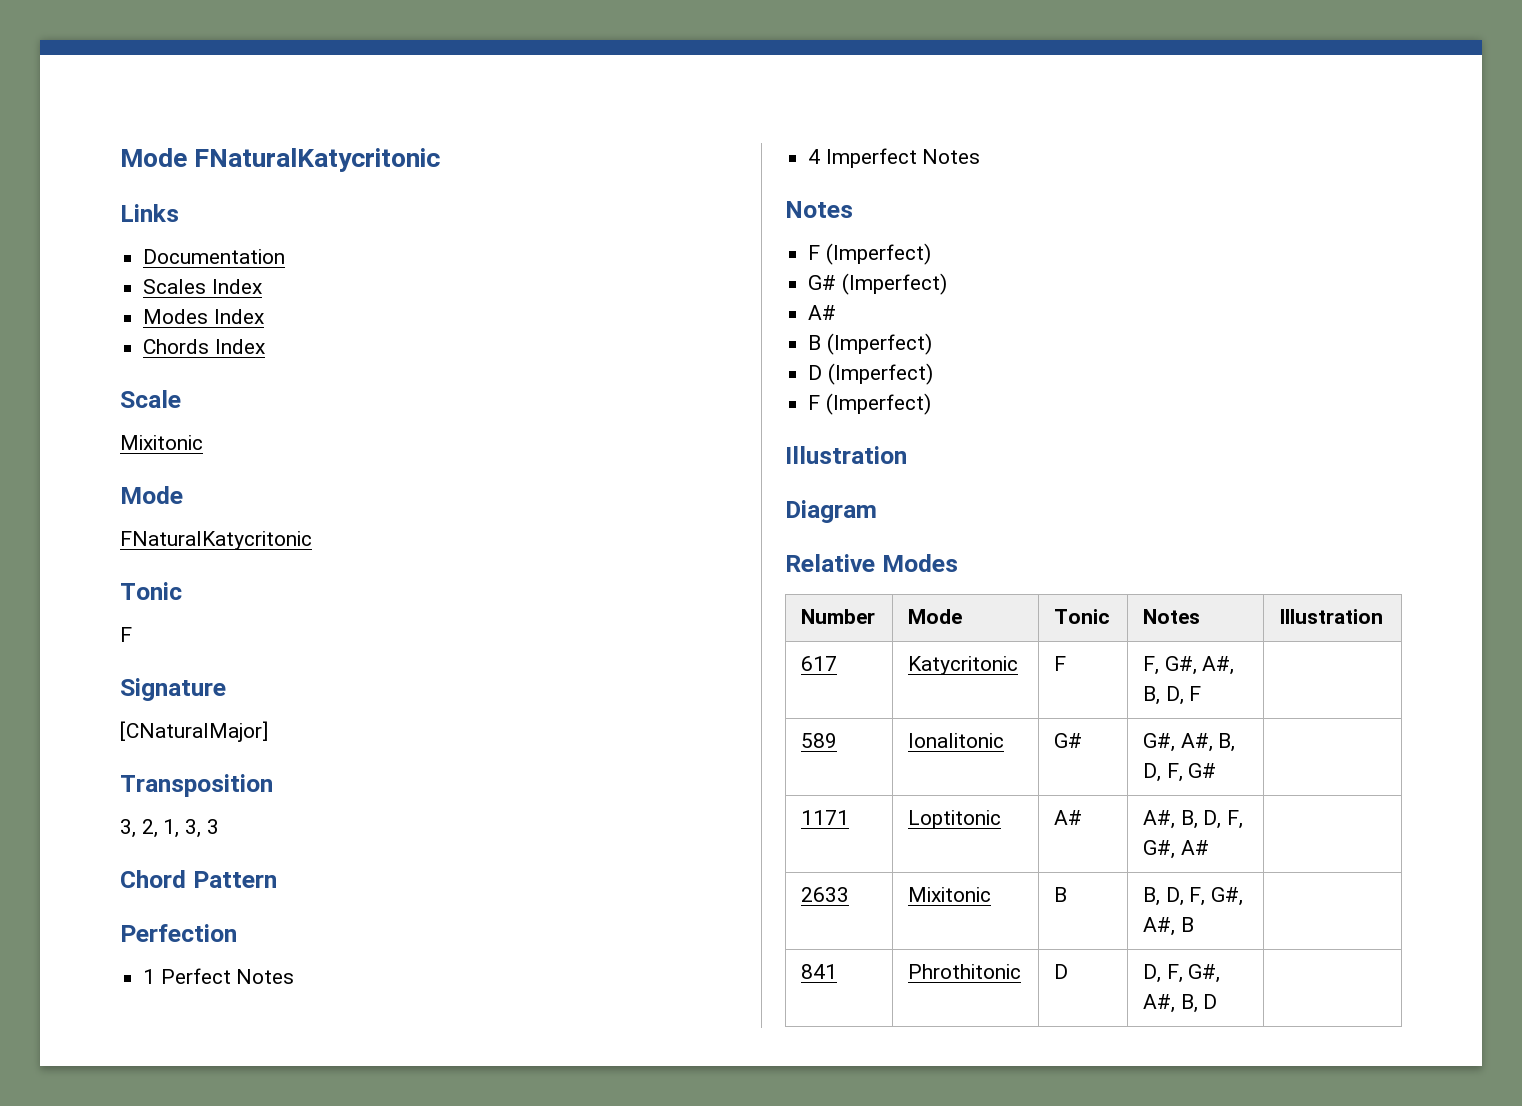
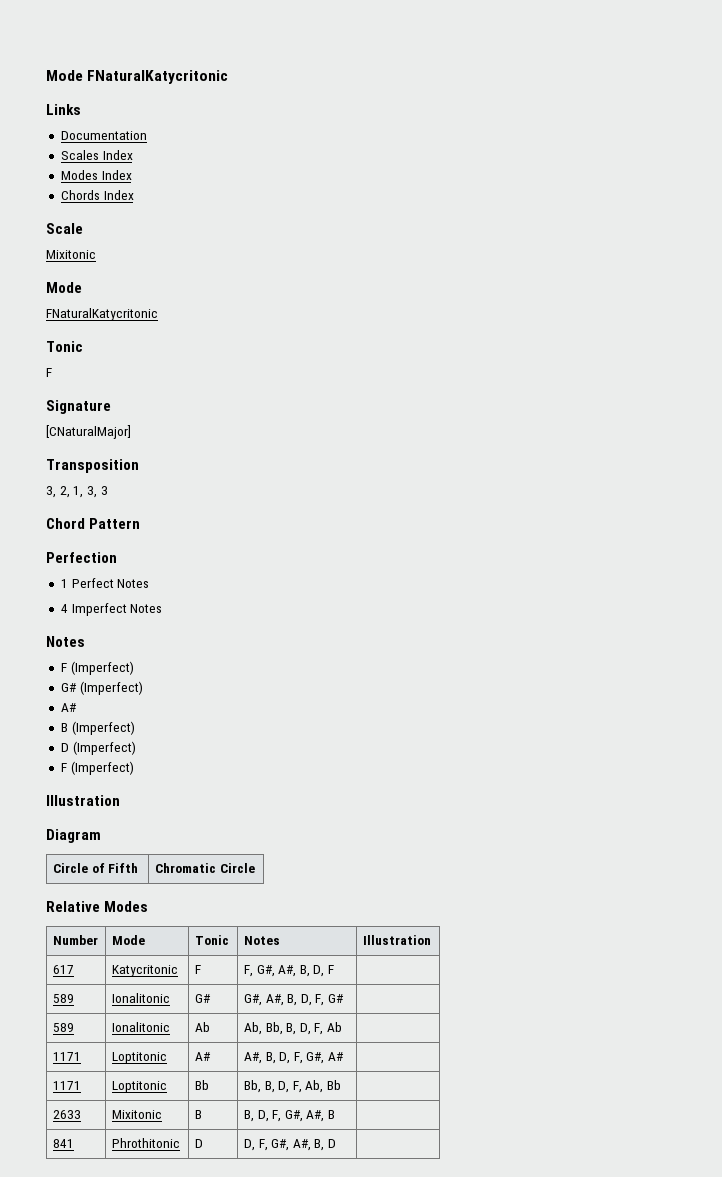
(877, 511) none -> [52,863,139,873] [154,863,255,873] // Circle of Fifth | Chromatic Circle
(1217, 770) none -> [52,1023,74,1032] [111,1022,170,1032] [194,1022,210,1032] [243,1022,343,1035] // 589 | Ionalitonic | Ab | Ab, Bb, B, D, F, Ab |
(1209, 847) none -> [52,1081,81,1090] [111,1081,167,1093] [194,1080,209,1090] [243,1080,342,1093] // 1171 | Loptitonic | Bb | Bb, B, D, F, Ab, Bb |

